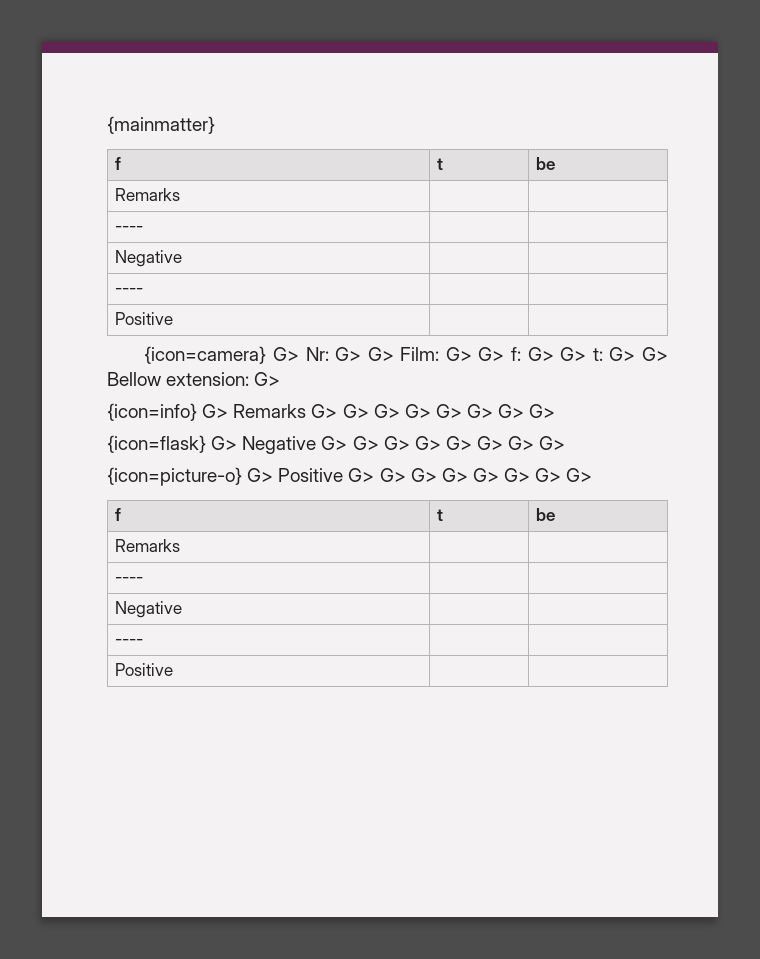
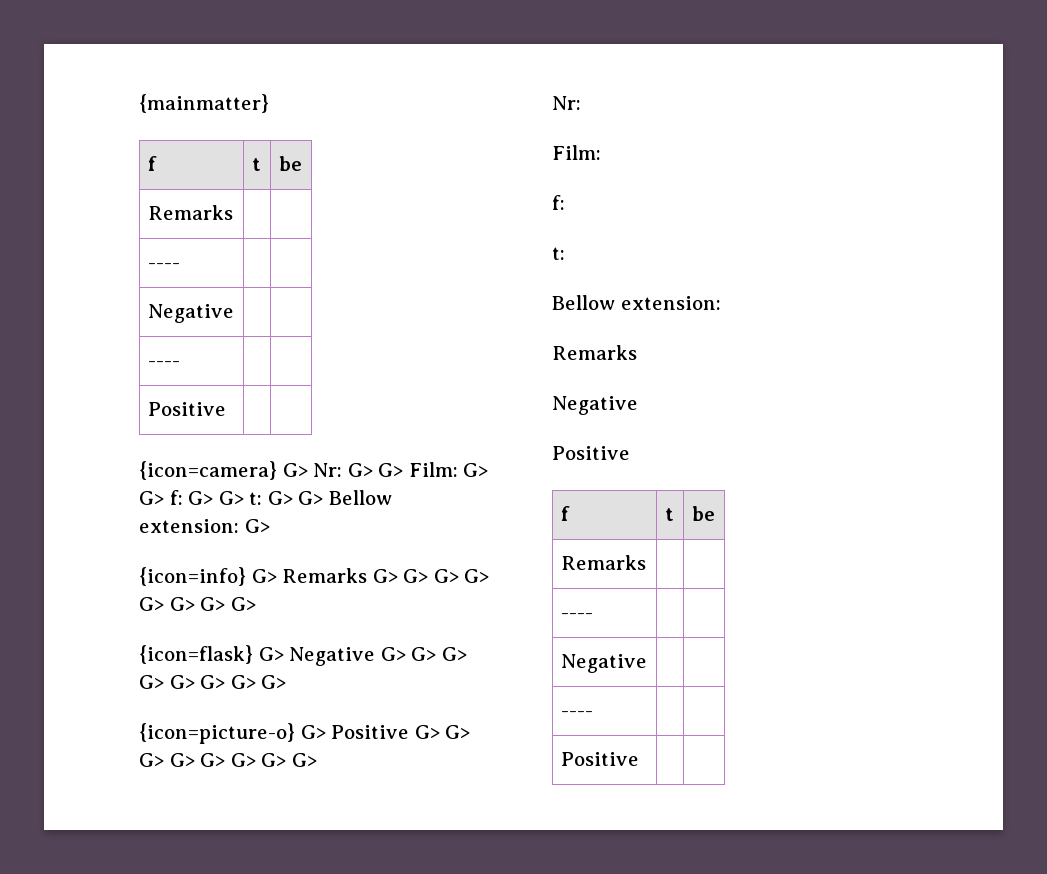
(593, 475) none -> [552,96,581,110] [552,145,601,160] [552,195,565,210] [552,247,565,260] [552,295,721,310] [552,345,637,360] [552,396,638,415] [552,446,630,460] // Nr: // Film: // f: // t: // Bellow extension: // Remarks // Negative // Positive

